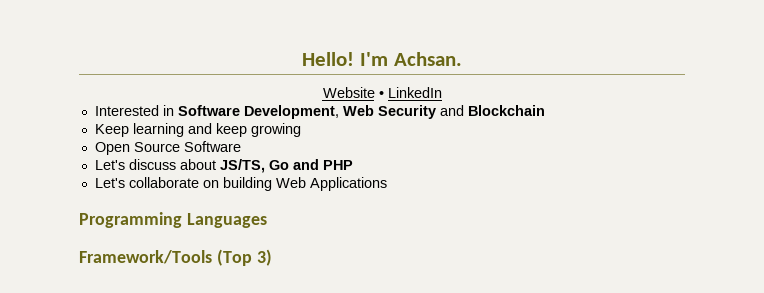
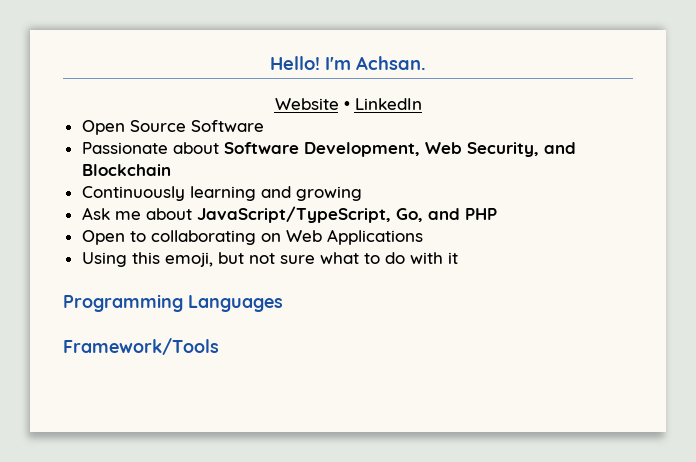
[94,105,545,119] [94,123,301,137] [94,141,241,155] [94,159,353,173] [94,177,387,191] Interested in Software Development, Web Security and Blockchain // Keep learning and keep growing // Open Source Software // Let's discuss about JS/TS, Go and PHP // Let's collaborate on building Web Applications -> [81,120,264,135] [81,142,576,157] [81,164,171,176] [81,186,362,201] [81,206,497,223] [81,229,423,245] [81,252,458,267] Open Source Software // Passionate about Software Development, Web Security, and Blockchain // Continuously learning and growing // Ask me about JavaScript/TypeScript, Go, and PHP // Open to collaborating on Web Applications // Using this emoji, but not sure what to do with it
[216,249,272,266] (Top 3) -> (219, 346) none

